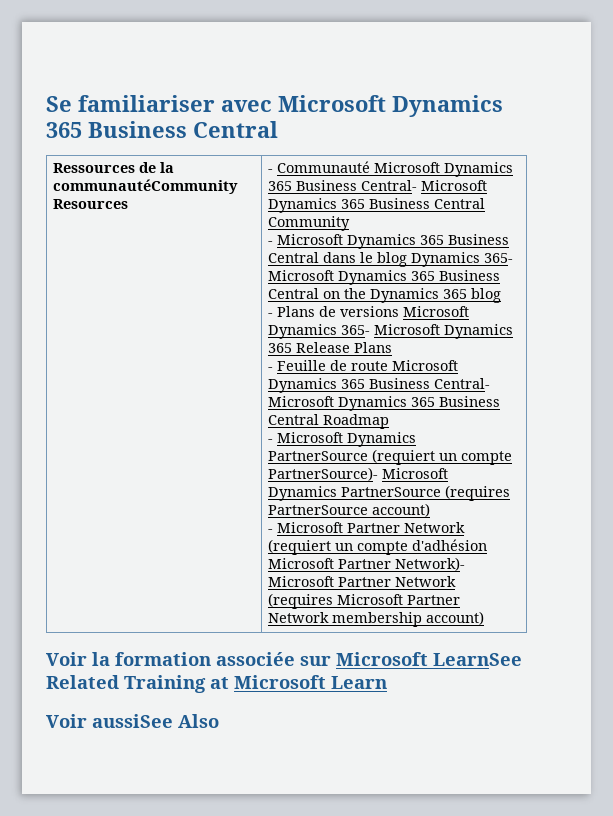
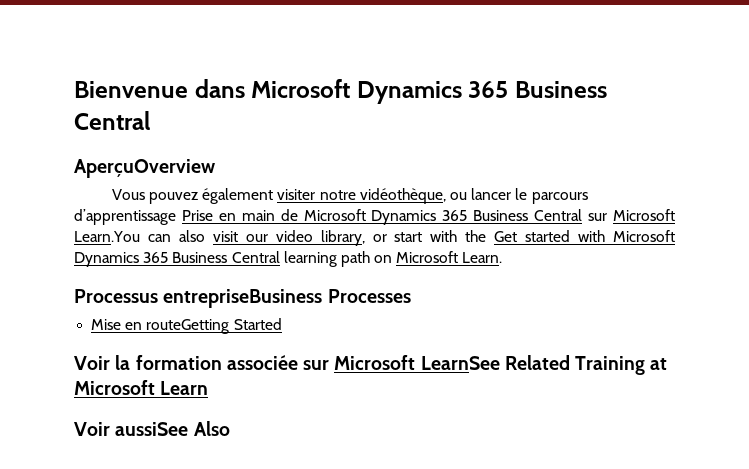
[46,95,503,117] [46,121,278,138] [53,162,175,173] [53,179,239,194] [53,199,129,209] [268,161,514,177] [268,180,488,191] [268,198,486,213] [268,216,351,231] [268,234,510,249] [268,252,514,267] [268,270,501,285] [268,288,502,303] [268,306,470,317] [268,324,514,339] [268,342,393,353] [268,360,459,371] [268,378,491,393] [268,396,501,411] [268,414,390,429] [268,432,417,447] [268,449,513,465] [268,467,449,481] [268,485,511,501] [268,503,431,517] [268,522,466,533] [268,539,488,555] [268,557,466,571] [268,576,457,587] [268,593,461,609] [268,611,485,627] Se familiariser avec Microsoft Dynamics 365 Business Central // Ressources de la communautéCommunity Resources | - Communauté Microsoft Dynamics 365 Business Central- Microsoft Dynamics 365 Business Central Community // - Microsoft Dynamics 365 Business Central dans le blog Dynamics 365- Microsoft Dynamics 365 Business Central on the Dynamics 365 blog // - Plans de versions Microsoft Dynamics 365- Microsoft Dynamics 365 Release Plans // - Feuille de route Microsoft Dynamics 365 Business Central- Microsoft Dynamics 365 Business Central Roadmap // - Microsoft Dynamics PartnerSource (requiert un compte PartnerSource)- Microsoft Dynamics PartnerSource (requires PartnerSource account) // - Microsoft Partner Network (requiert un compte d'adhésion Microsoft Partner Network)- Microsoft Partner Network (requires Microsoft Partner Network membership account) -> [74,79,608,104] [74,111,150,130] [74,159,215,178] [111,188,588,204] [74,209,675,225] [74,230,675,246] [74,251,503,267] [74,289,411,308] [91,318,282,334] Bienvenue dans Microsoft Dynamics 365 Business Central // AperçuOverview // Vous pouvez également visiter notre vidéothèque, ou lancer le parcours d’apprentissage Prise en main de Microsoft Dynamics 365 Business Central sur Microsoft Learn.You can also visit our video library, or start with the Get started with Microsoft Dynamics 365 Business Central learning path on Microsoft Learn. // Processus entrepriseBusiness Processes // Mise en routeGetting Started

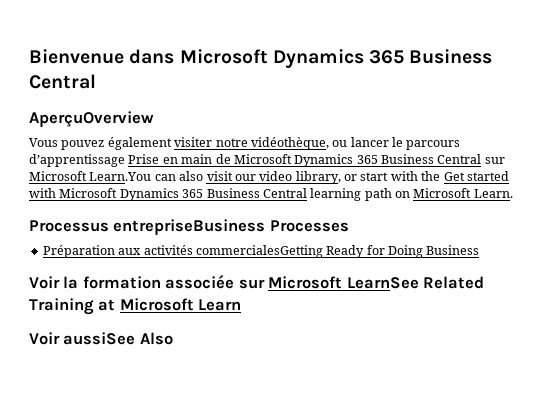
[91,318,282,334] Mise en routeGetting Started -> [42,245,480,258] Préparation aux activités commercialesGetting Ready for Doing Business

